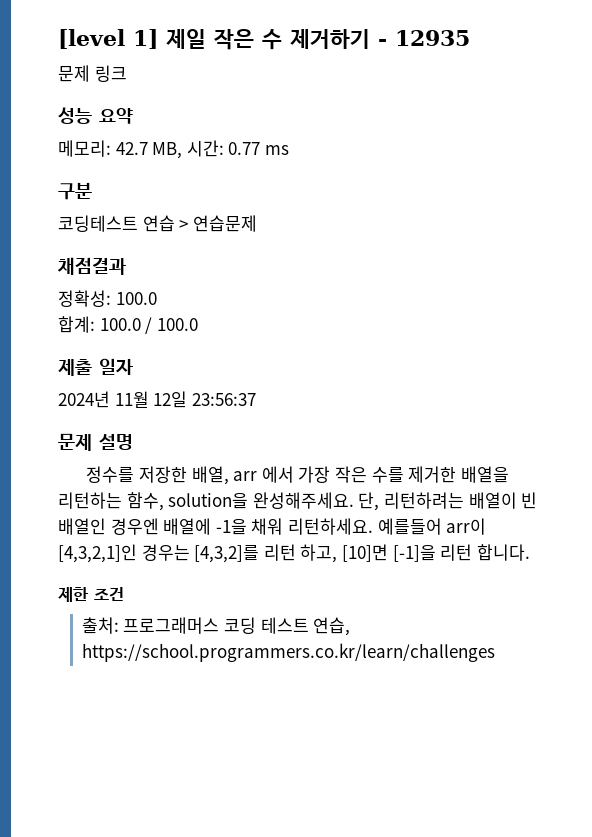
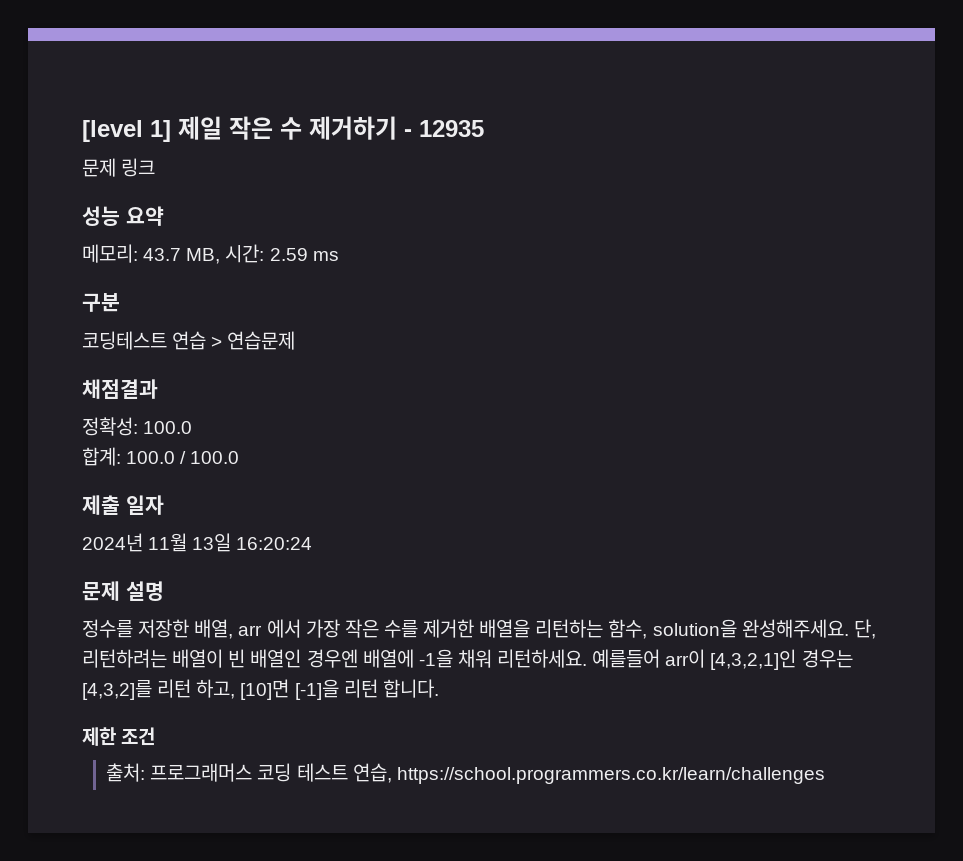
[115,142,148,155] 42.7 -> [143,248,182,261] 43.7
[228,142,261,155] 0.77 -> [269,248,308,261] 2.59
[153,391,256,408] 12일 23:56:37 -> [192,533,313,552] 13일 16:20:24

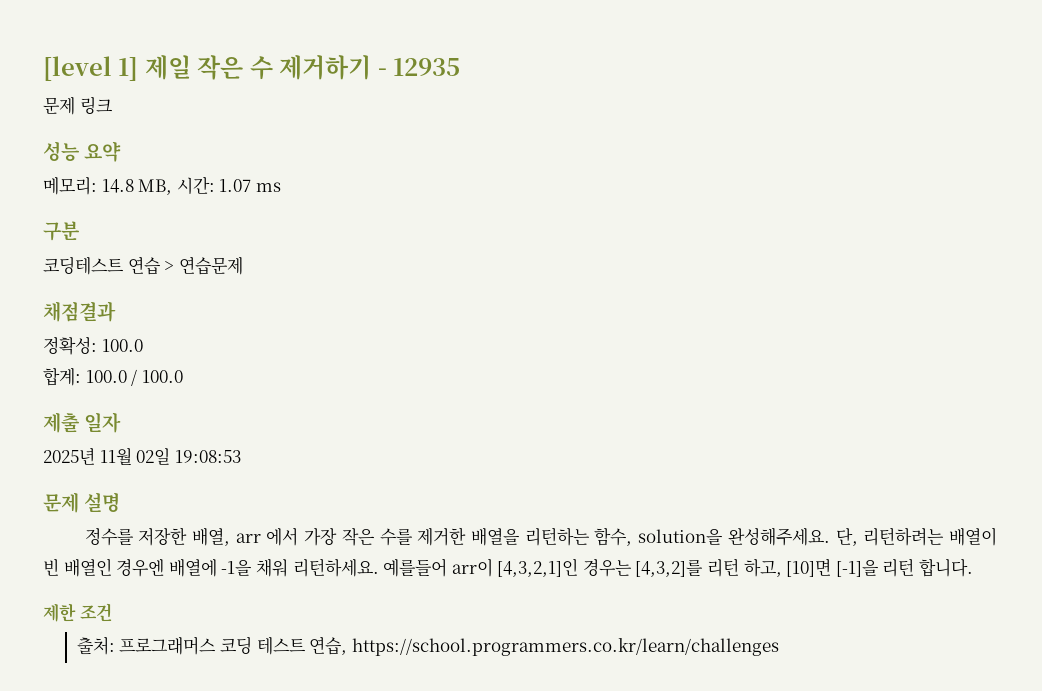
[143,248,182,261] 43.7 -> [101,179,134,193] 14.8
[269,248,308,261] 2.59 -> [219,179,252,192] 1.07
[82,533,313,552] 2024년 11월 13일 16:20:24 -> [43,448,241,465] 2025년 11월 02일 19:08:53

